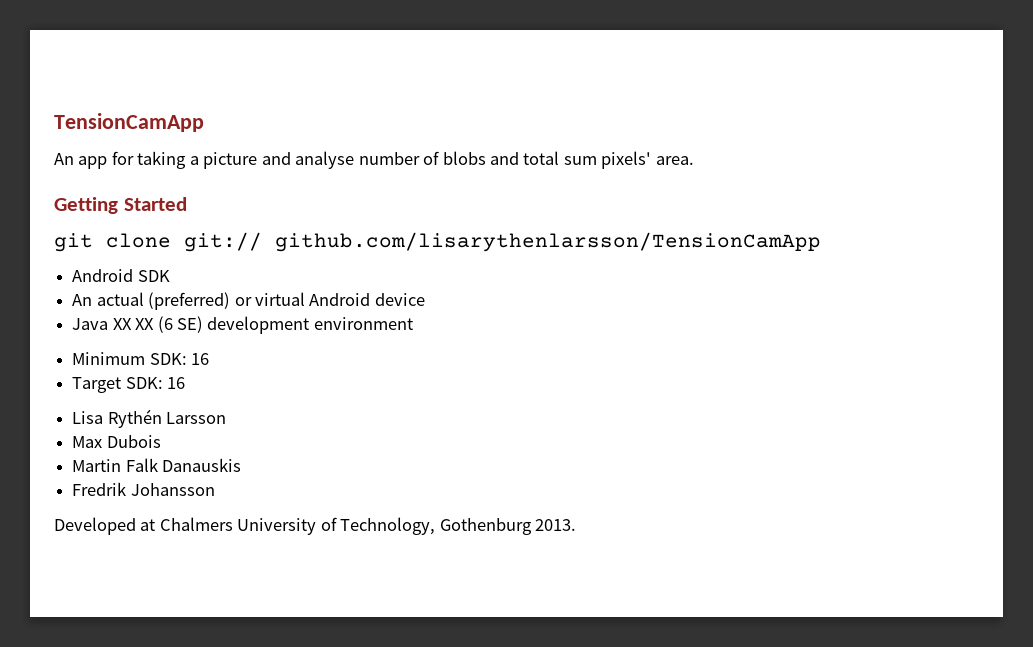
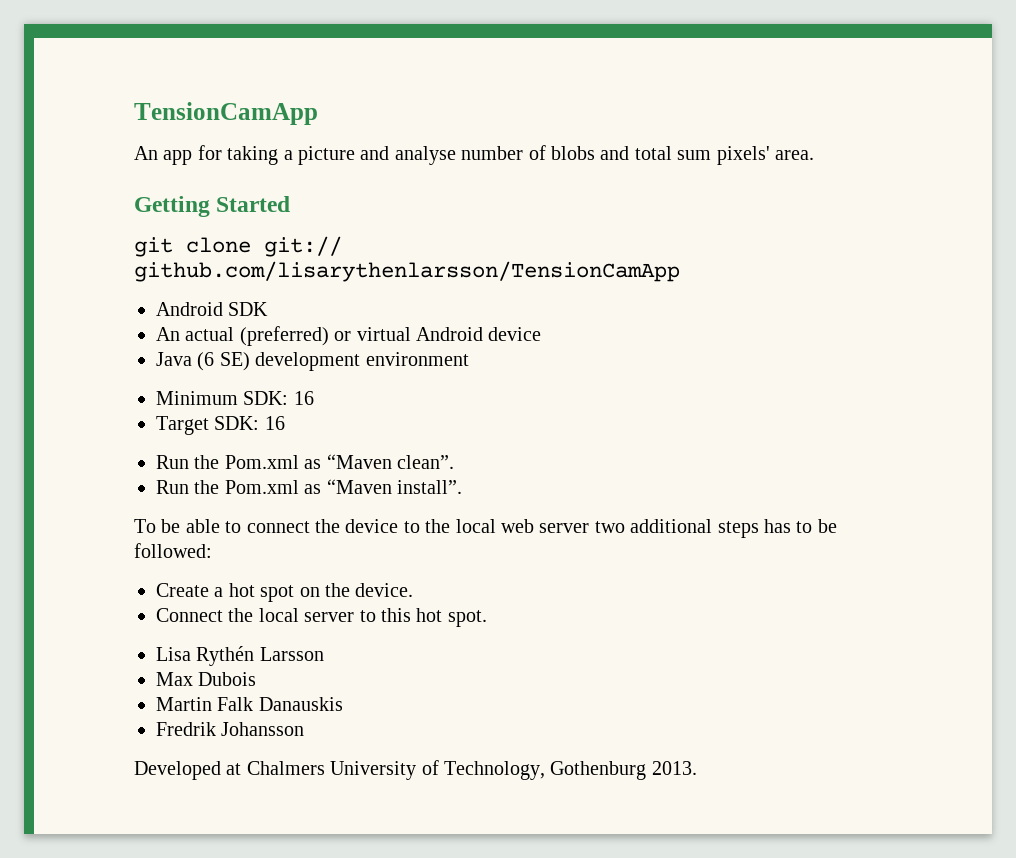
[112,318,155,330] XX XX -> (192, 359) none
(186, 383) none -> [156,454,454,469] [156,479,462,494] [134,519,837,538] [134,543,212,558] [156,583,414,602] [156,608,487,627] // Run the Pom.xml as “Maven clean”. // Run the Pom.xml as “Maven install”. // To be able to connect the device to the local web server two additional steps has to be followed: // Create a hot spot on the device. // Connect the local server to this hot spot.

